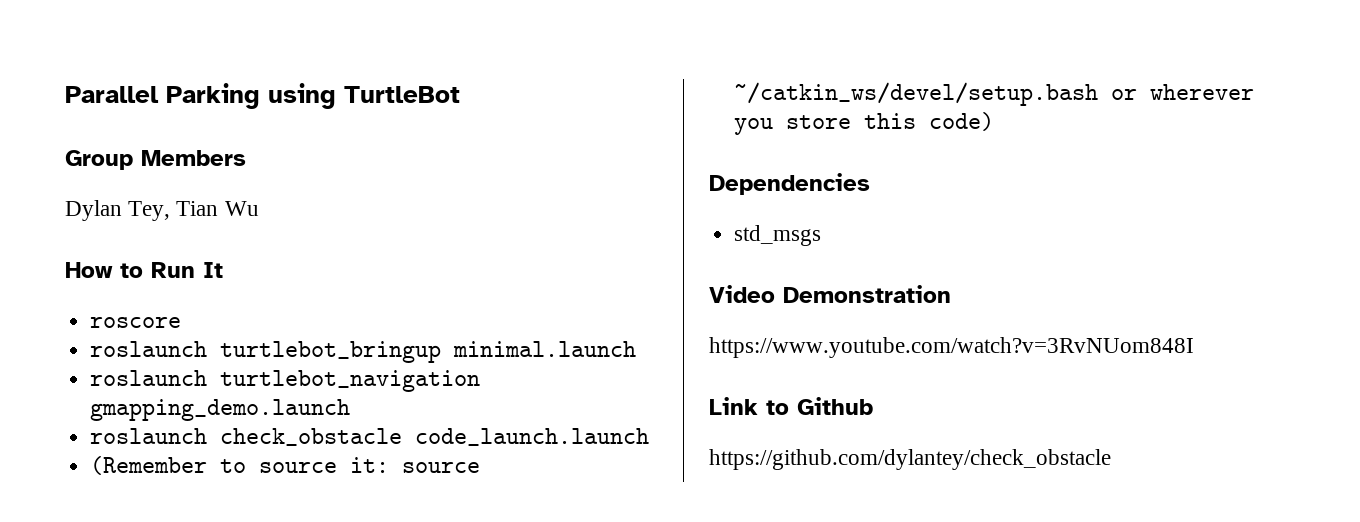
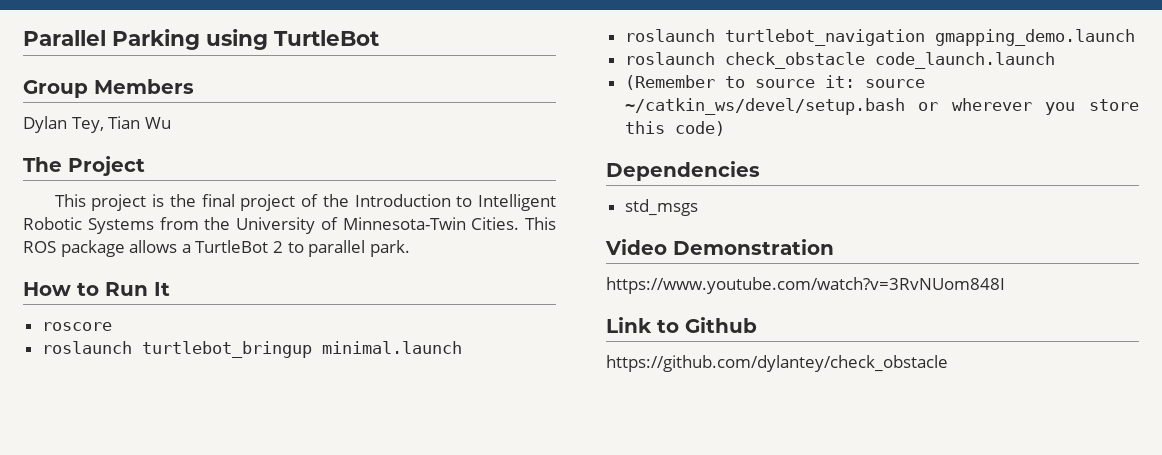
(259, 208) none -> [23,156,145,176] [54,194,556,211] [23,217,556,234] [23,240,410,257] // The Project // This project is the final project of the Introduction to Intelligent Robotic Systems from the University of Minnesota-Twin Cities. This ROS package allows a TurtleBot 2 to parallel park.

